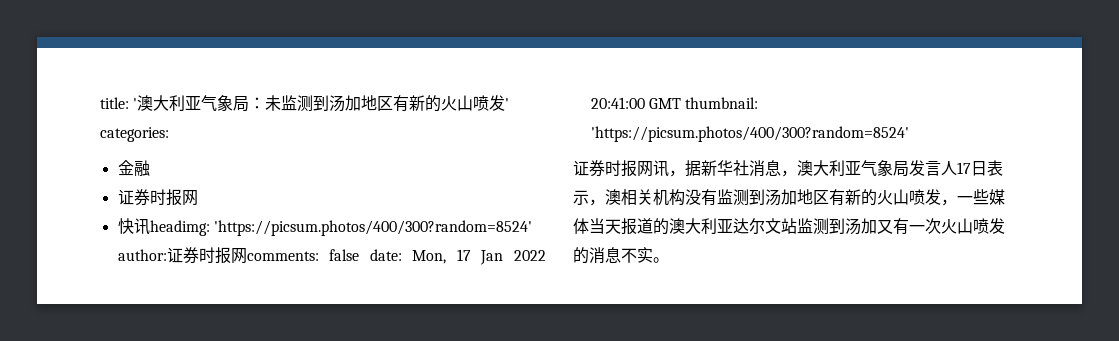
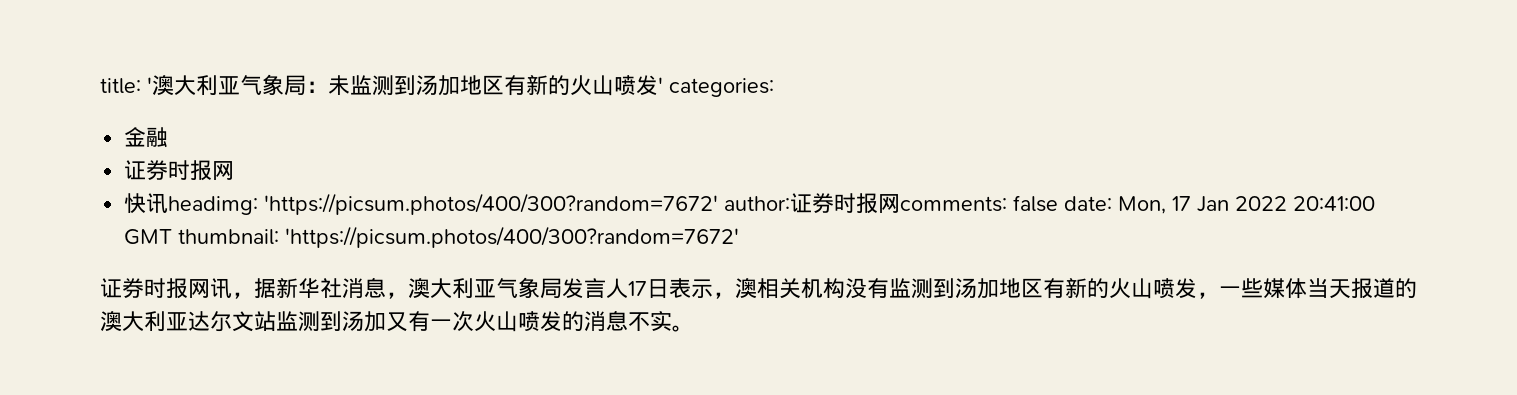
[213,220,532,236] 'https://picsum.photos/400/300?random=8524' -> [264,193,719,215] 'https://picsum.photos/400/300?random=7672'
[590,126,909,142] 'https://picsum.photos/400/300?random=8524' -> [285,226,740,248] 'https://picsum.photos/400/300?random=7672'

